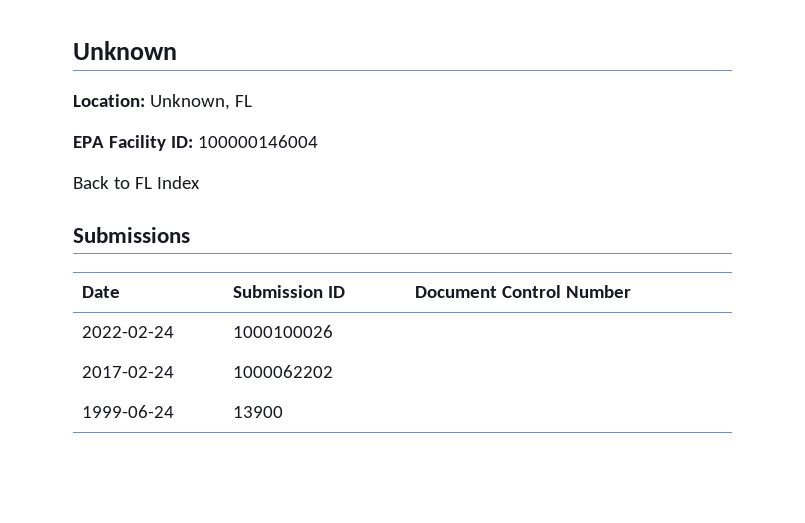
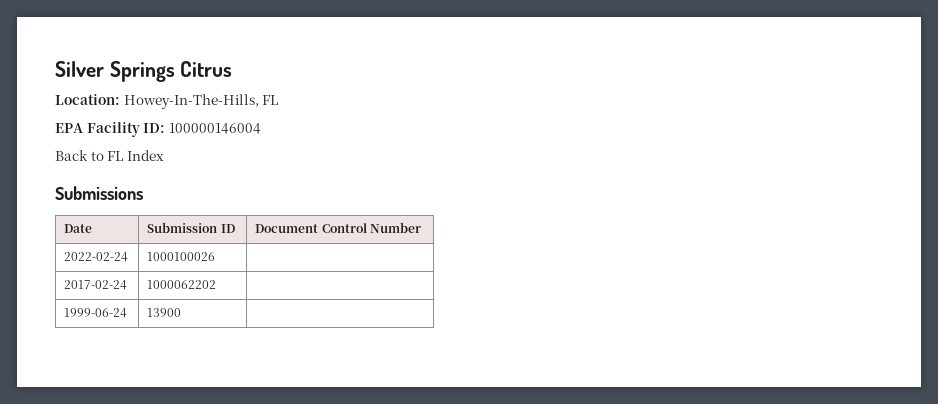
[73,41,177,60] Unknown -> [55,61,233,82] Silver Springs Citrus
[149,94,230,110] Unknown, -> [123,94,259,109] Howey-In-The-Hills,

